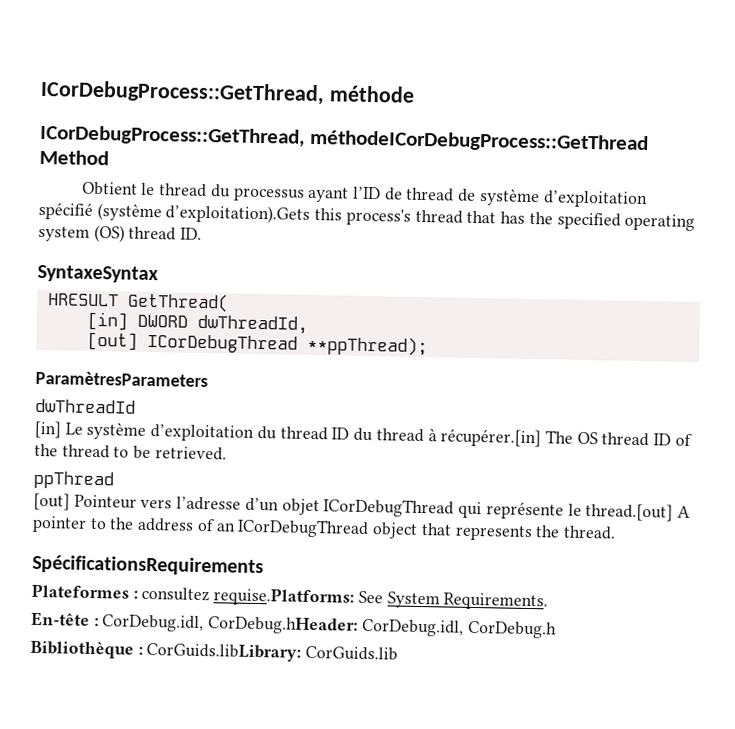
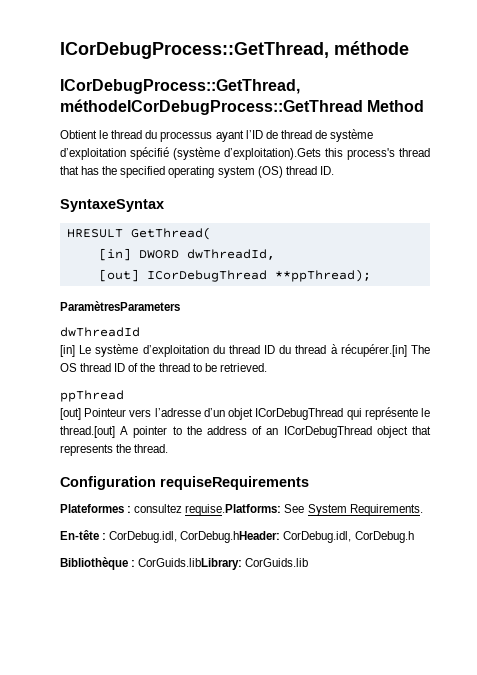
[32,554,264,577] SpécificationsRequirements -> [60,476,309,490] Configuration requiseRequirements

